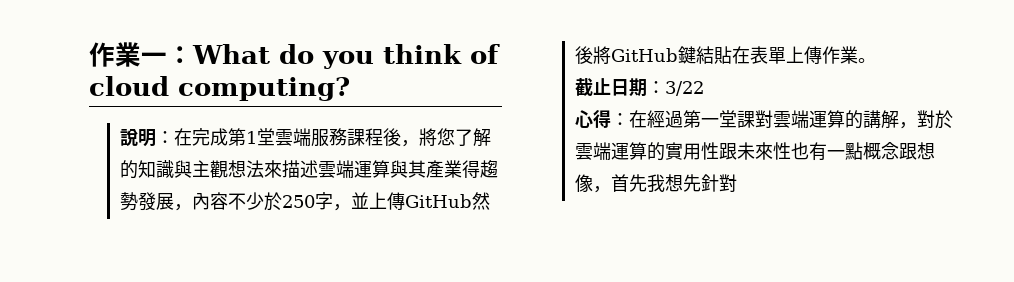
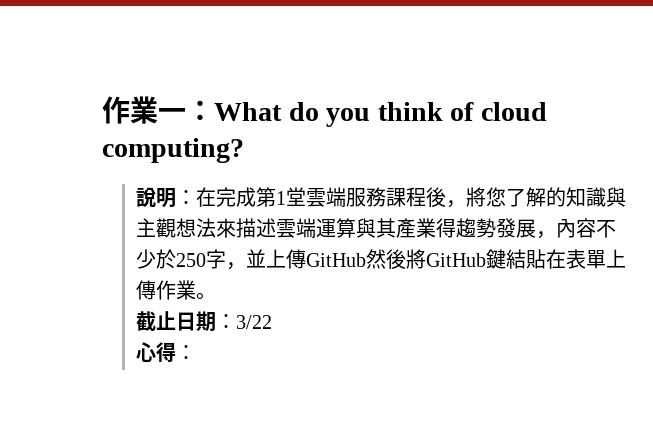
[628,110,953,129] [574,142,935,161] [574,174,737,193] 在經過第一堂課對雲端運算的講解，對於雲端運算的實用性跟未來性也有一點概念跟想像，首先我想先針對 -> (196, 352) none

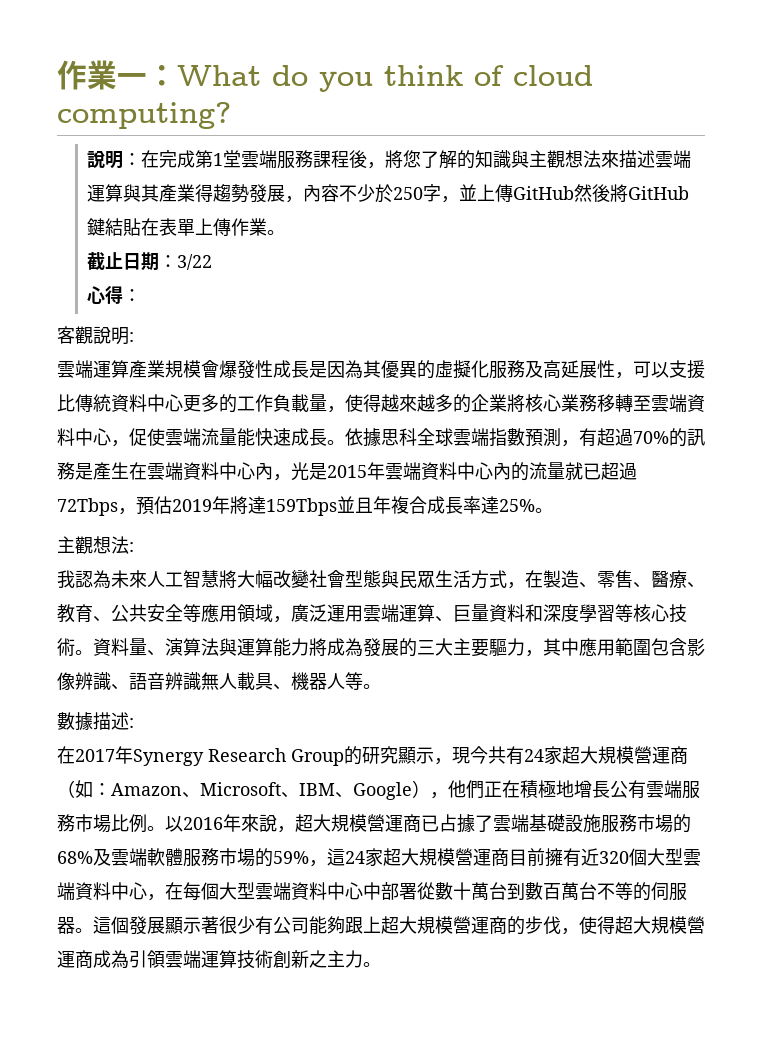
(196, 352) none -> [57,326,134,345] [57,360,705,379] [57,394,705,413] [57,428,705,447] [57,462,637,481] [57,496,553,516] [57,536,134,554] [57,569,705,589] [57,604,687,623] [57,638,705,657] [57,672,381,691] [57,712,134,731] [57,746,688,766] [57,780,700,800] [57,814,691,833] [57,848,701,867] [57,882,687,901] [57,916,705,935] [57,950,381,969] // 客觀說明: // 雲端運算產業規模會爆發性成長是因為其優異的虛擬化服務及高延展性，可以支援比傳統資料中心更多的工作負載量，使得越來越多的企業將核心業務移轉至雲端資料中心，促使雲端流量能快速成長。依據思科全球雲端指數預測，有超過70%的訊務是產生在雲端資料中心內，光是2015年雲端資料中心內的流量就已超過72Tbps，預估2019年將達159Tbps並且年複合成長率達25%。 // 主觀想法: // 我認為未來人工智慧將大幅改變社會型態與民眾生活方式，在製造、零售、醫療、教育、公共安全等應用領域，廣泛運用雲端運算、巨量資料和深度學習等核心技術。資料量、演算法與運算能力將成為發展的三大主要驅力，其中應用範圍包含影像辨識、語音辨識無人載具、機器人等。 // 數據描述: // 在2017年Synergy Research Group的研究顯示，現今共有24家超大規模營運商（如：Amazon、Microsoft、IBM、Google），他們正在積極地增長公有雲端服務市場比例。以2016年來說，超大規模營運商已占據了雲端基礎設施服務市場的68%及雲端軟體服務市場的59%，這24家超大規模營運商目前擁有近320個大型雲端資料中心，在每個大型雲端資料中心中部署從數十萬台到數百萬台不等的伺服器。這個發展顯示著很少有公司能夠跟上超大規模營運商的步伐，使得超大規模營運商成為引領雲端運算技術創新之主力。

